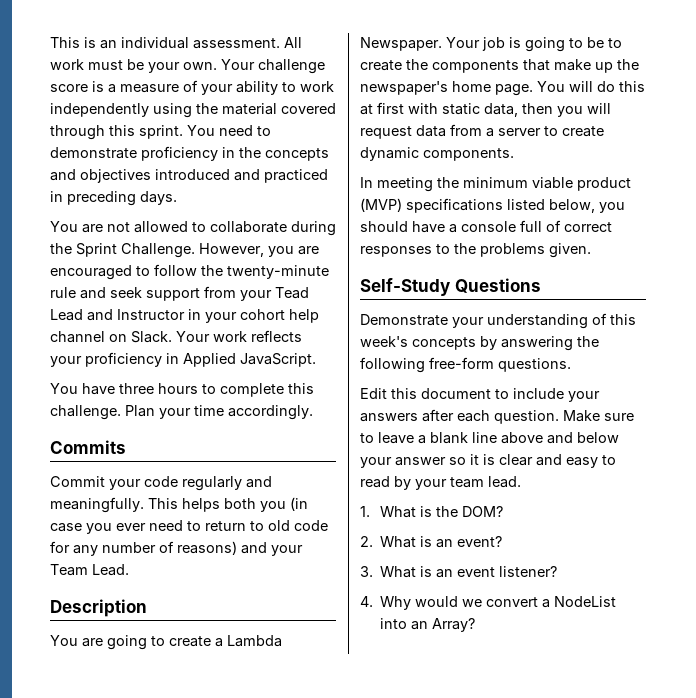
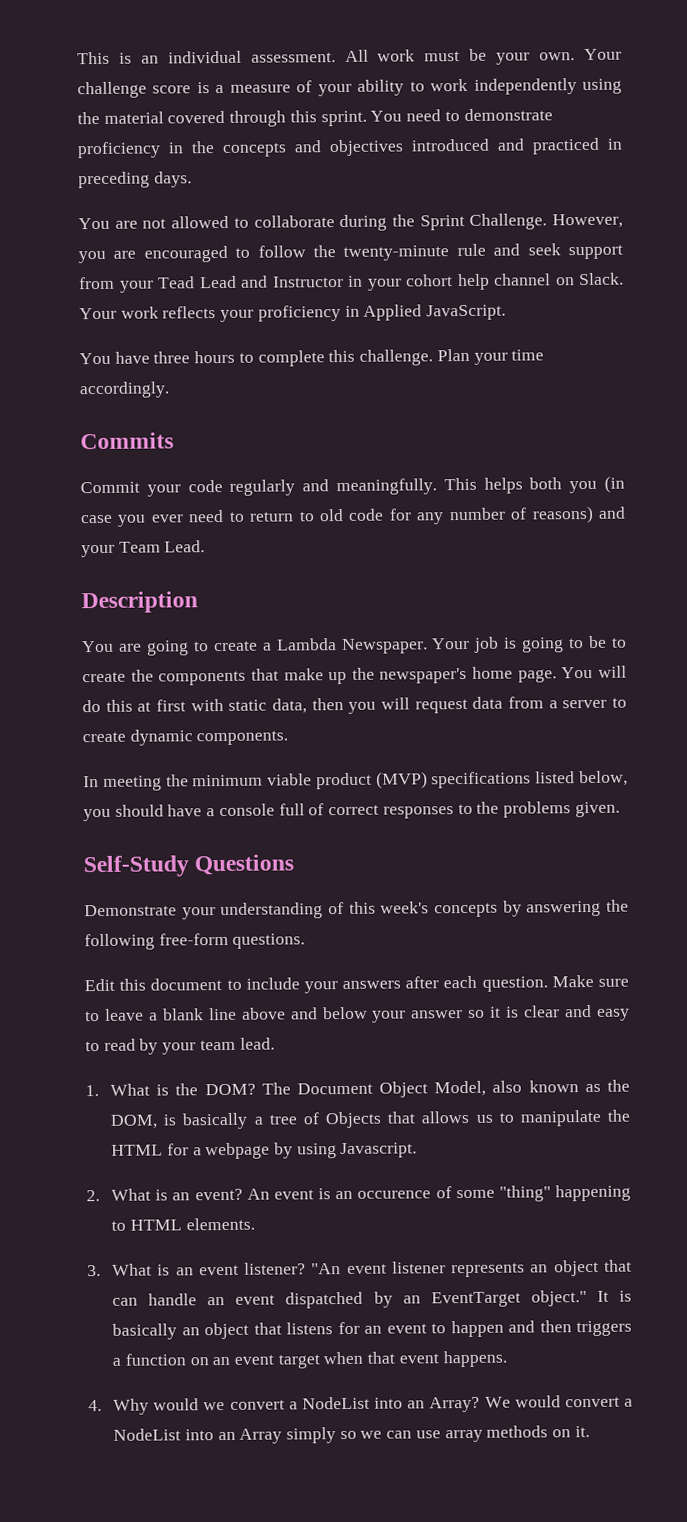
(504, 511) none -> [261,1079,631,1098] [110,1109,630,1130] [111,1142,418,1160] The Document Object Model, also known as the DOM, is basically a tree of Objects that allows us to manipulate the HTML for a webpage by using Javascript.
(503, 541) none -> [246,1184,631,1202] [111,1217,255,1231] An event is an occurence of some "thing" happening to HTML elements.
(558, 571) none -> [311,1259,632,1278] [112,1290,632,1309] [112,1320,632,1340] [112,1350,507,1369] "An event listener represents an object that can handle an event dispatched by an EventTarget object." It is basically an object that listens for an event to happen and then triggers a function on an event target when that event happens.
(476, 625) none -> [484,1395,633,1408] [113,1425,590,1444] We would convert a NodeList into an Array simply so we can use array methods on it.

